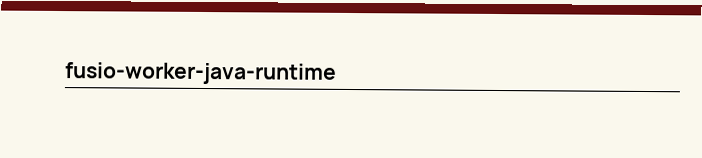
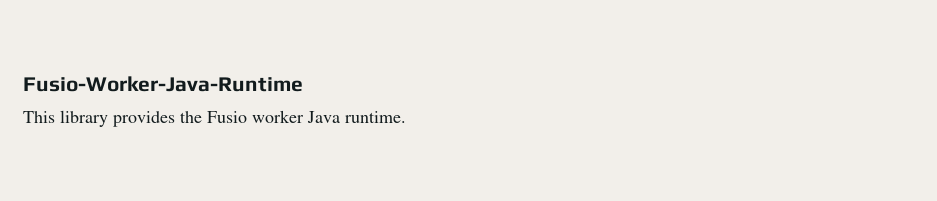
[64,62,337,85] fusio-worker-java-runtime -> [23,76,303,92] [23,110,406,127] Fusio-Worker-Java-Runtime // This library provides the Fusio worker Java runtime.

